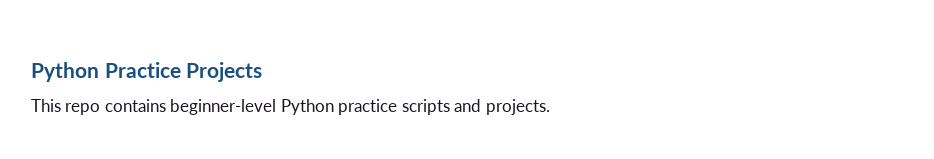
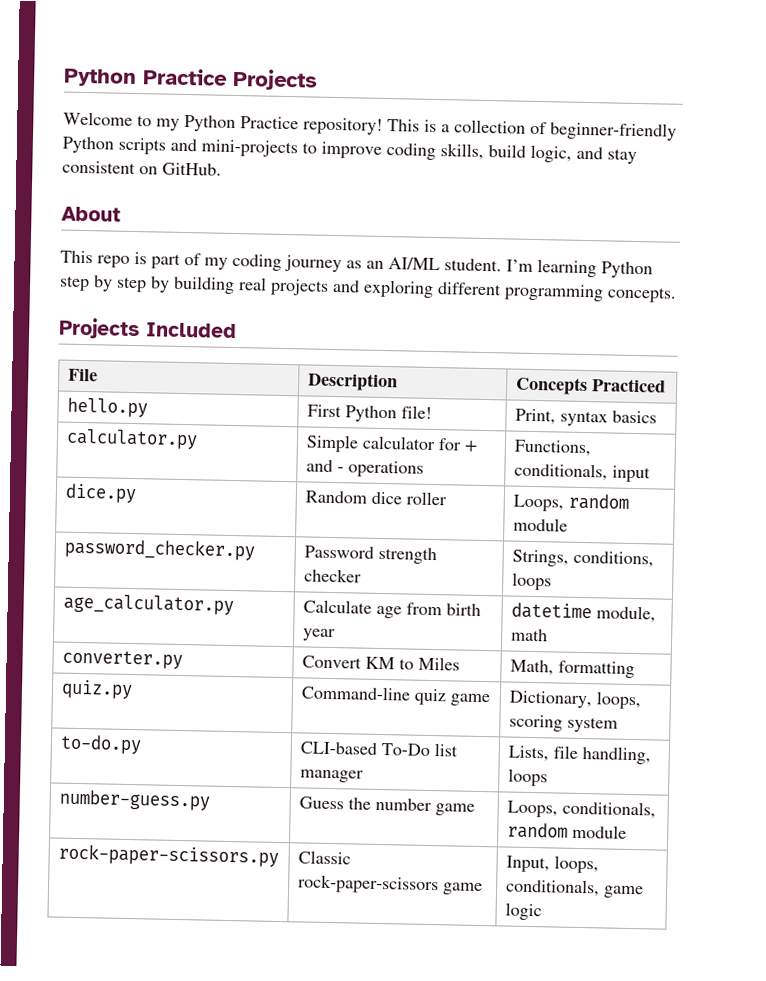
[31,99,550,115] This repo contains beginner-level Python practice scripts and projects. -> [63,111,677,141] [62,136,637,164] [62,160,222,176] [61,206,121,222] [60,250,653,279] [59,275,677,303] [58,317,237,340] [67,368,98,382] [306,372,398,392] [514,376,666,396] [66,397,148,418] [306,404,432,423] [514,408,657,427] [65,428,198,450] [305,434,478,453] [305,459,424,478] [513,439,592,457] [513,462,651,483] [64,483,137,504] [304,490,447,506] [512,493,629,512] [512,517,568,532] [63,537,255,561] [303,545,437,565] [303,568,362,583] [511,549,654,568] [511,572,552,591] [62,593,234,616] [302,599,481,619] [302,628,336,642] [510,602,656,623] [510,628,548,642] [61,649,183,670] [301,655,460,671] [509,659,635,679] [60,679,133,700] [300,685,490,707] [508,690,642,710] [508,714,618,733] [59,734,142,755] [299,741,458,757] [299,769,364,783] [507,745,651,765] [507,768,548,787] [58,789,210,811] [298,796,475,816] [506,800,656,819] [506,822,627,839] [57,843,279,867] [297,850,351,865] [297,874,483,896] [505,855,599,874] [504,878,644,899] [504,902,542,921] Welcome to my Python Practice repository! This is a collection of beginner-friendly Python scripts and mini-projects to improve coding skills, build logic, and stay consistent on GitHub. // About // This repo is part of my coding journey as an AI/ML student. I’m learning Python step by step by building real projects and exploring different programming concepts. // Projects Included // File | Description | Concepts Practiced // hello.py | First Python file! | Print, syntax basics // calculator.py | Simple calculator for + and - operations | Functions, conditionals, input // dice.py | Random dice roller | Loops, random module // password_checker.py | Password strength checker | Strings, conditions, loops // age_calculator.py | Calculate age from birth year | datetime module, math // converter.py | Convert KM to Miles | Math, formatting // quiz.py | Command-line quiz game | Dictionary, loops, scoring system // to-do.py | CLI-based To-Do list manager | Lists, file handling, loops // number-guess.py | Guess the number game | Loops, conditionals, random module // rock-paper-scissors.py | Classic rock-paper-scissors game | Input, loops, conditionals, game logic

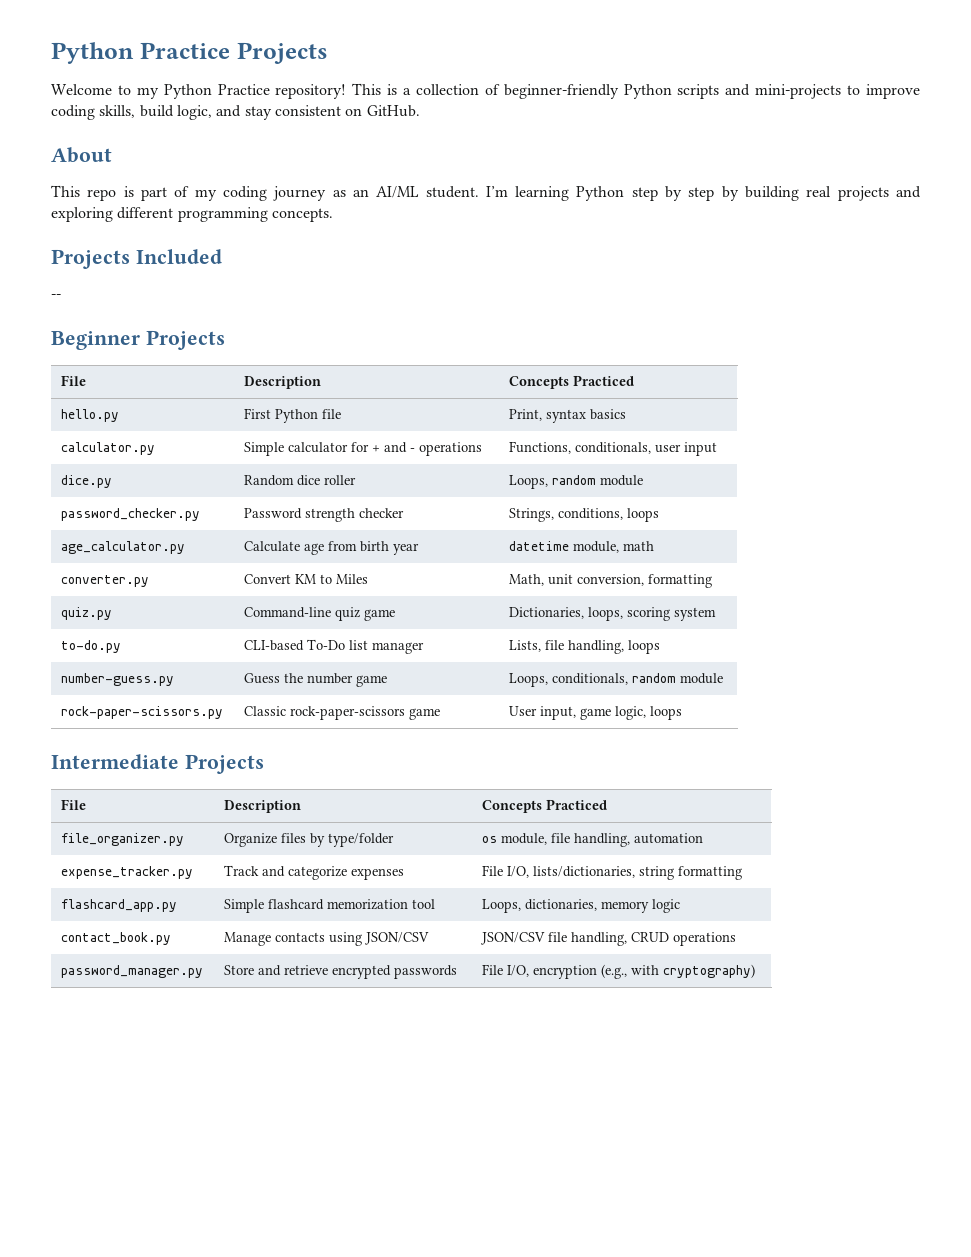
(237, 330) none -> [51,294,61,299] [51,330,225,350] // -- // Beginner Projects
[400,405,432,419] file! -> [322,409,342,419] file
(608, 471) none -> [655,444,682,453] user
(554, 667) none -> [548,574,645,586] unit conversion,
[508,690,593,709] Dictionary, -> [509,607,585,619] Dictionaries,
[505,855,599,874] [504,878,644,899] [504,902,542,921] Input, loops, conditionals, game logic -> [509,706,683,720] [51,754,264,774] [61,799,87,810] [224,800,302,813] [482,799,608,813] [61,833,185,846] [224,833,395,847] [482,833,704,847] [61,866,194,879] [224,865,405,880] [482,865,743,880] [61,899,178,912] [224,899,436,913] [482,899,681,913] [61,932,172,945] [224,932,430,946] [481,932,737,946] [61,965,204,978] [224,965,458,979] [482,964,756,979] User input, game logic, loops // Intermediate Projects // File | Description | Concepts Practiced // file_organizer.py | Organize files by type/folder | os module, file handling, automation // expense_tracker.py | Track and categorize expenses | File I/O, lists/dictionaries, string formatting // flashcard_app.py | Simple flashcard memorization tool | Loops, dictionaries, memory logic // contact_book.py | Manage contacts using JSON/CSV | JSON/CSV file handling, CRUD operations // password_manager.py | Store and retrieve encrypted passwords | File I/O, encryption (e.g., with cryptography)

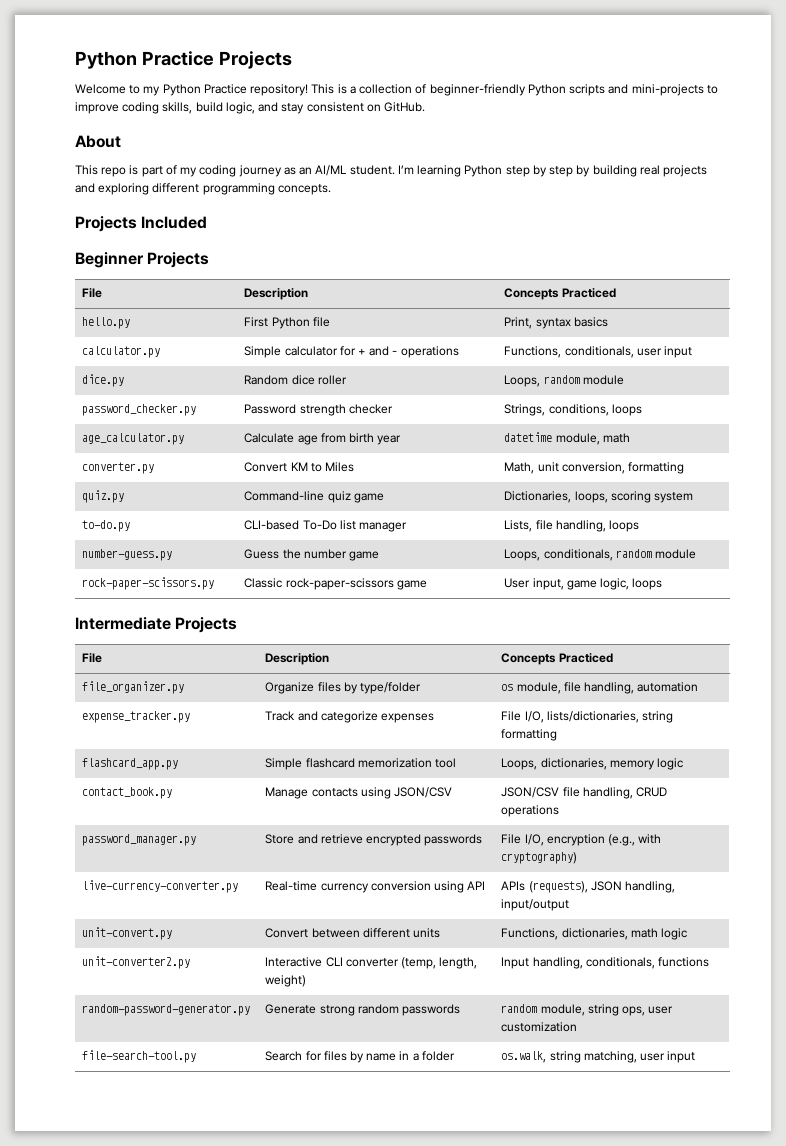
[51,294,61,299] // -- -> (208, 222) none
(756, 971) none -> [82,880,239,893] [265,881,486,893] [501,881,675,893] [501,899,570,911] [82,927,173,940] [265,928,440,938] [501,928,687,940] [82,956,191,969] [265,957,478,969] [265,975,307,987] [501,957,709,969] [82,1004,251,1016] [265,1004,460,1016] [501,1004,674,1016] [501,1022,578,1032] [82,1050,197,1063] [265,1051,455,1063] [501,1051,696,1063] // live-currency-converter.py | Real-time currency conversion using API | APIs (requests), JSON handling, input/output // unit-convert.py | Convert between different units | Functions, dictionaries, math logic // unit-converter2.py | Interactive CLI converter (temp, length, weight) | Input handling, conditionals, functions // random-password-generator.py | Generate strong random passwords | random module, string ops, user customization // file-search-tool.py | Search for files by name in a folder | os.walk, string matching, user input

